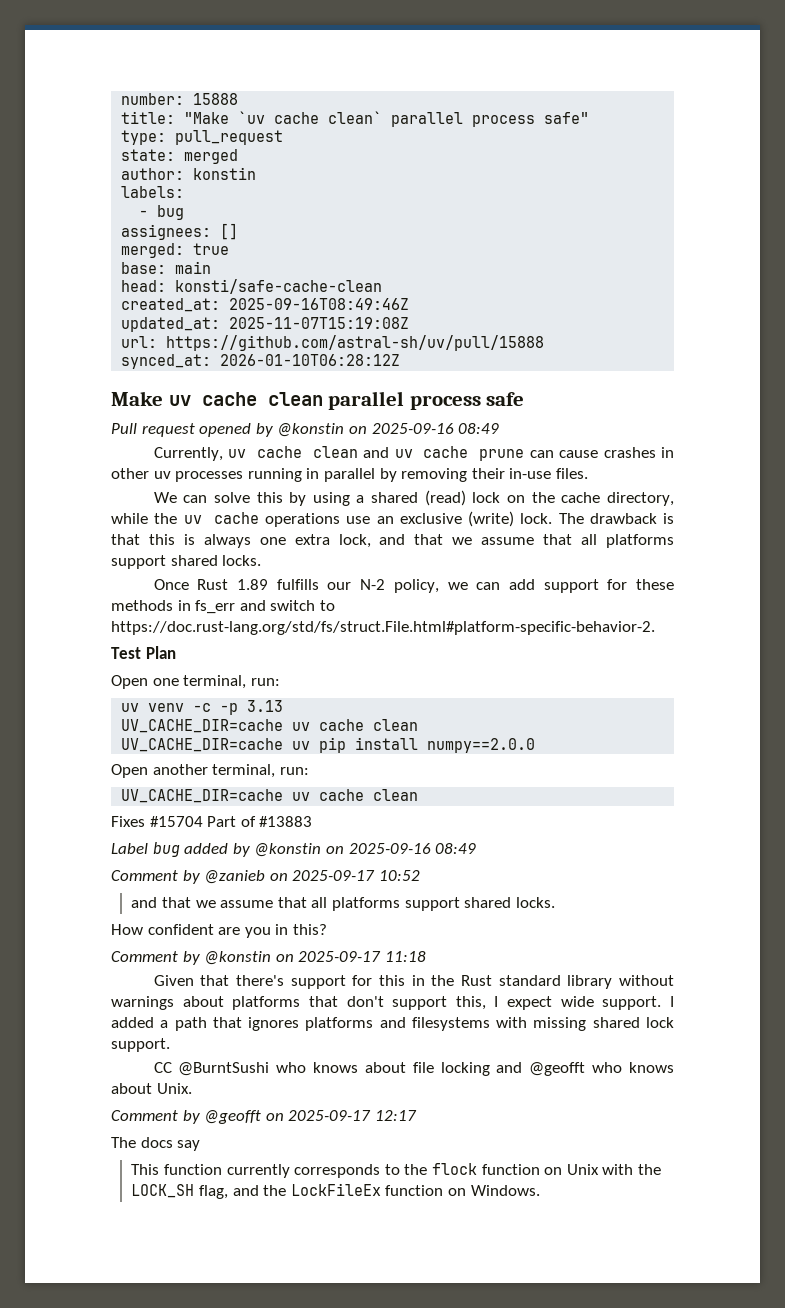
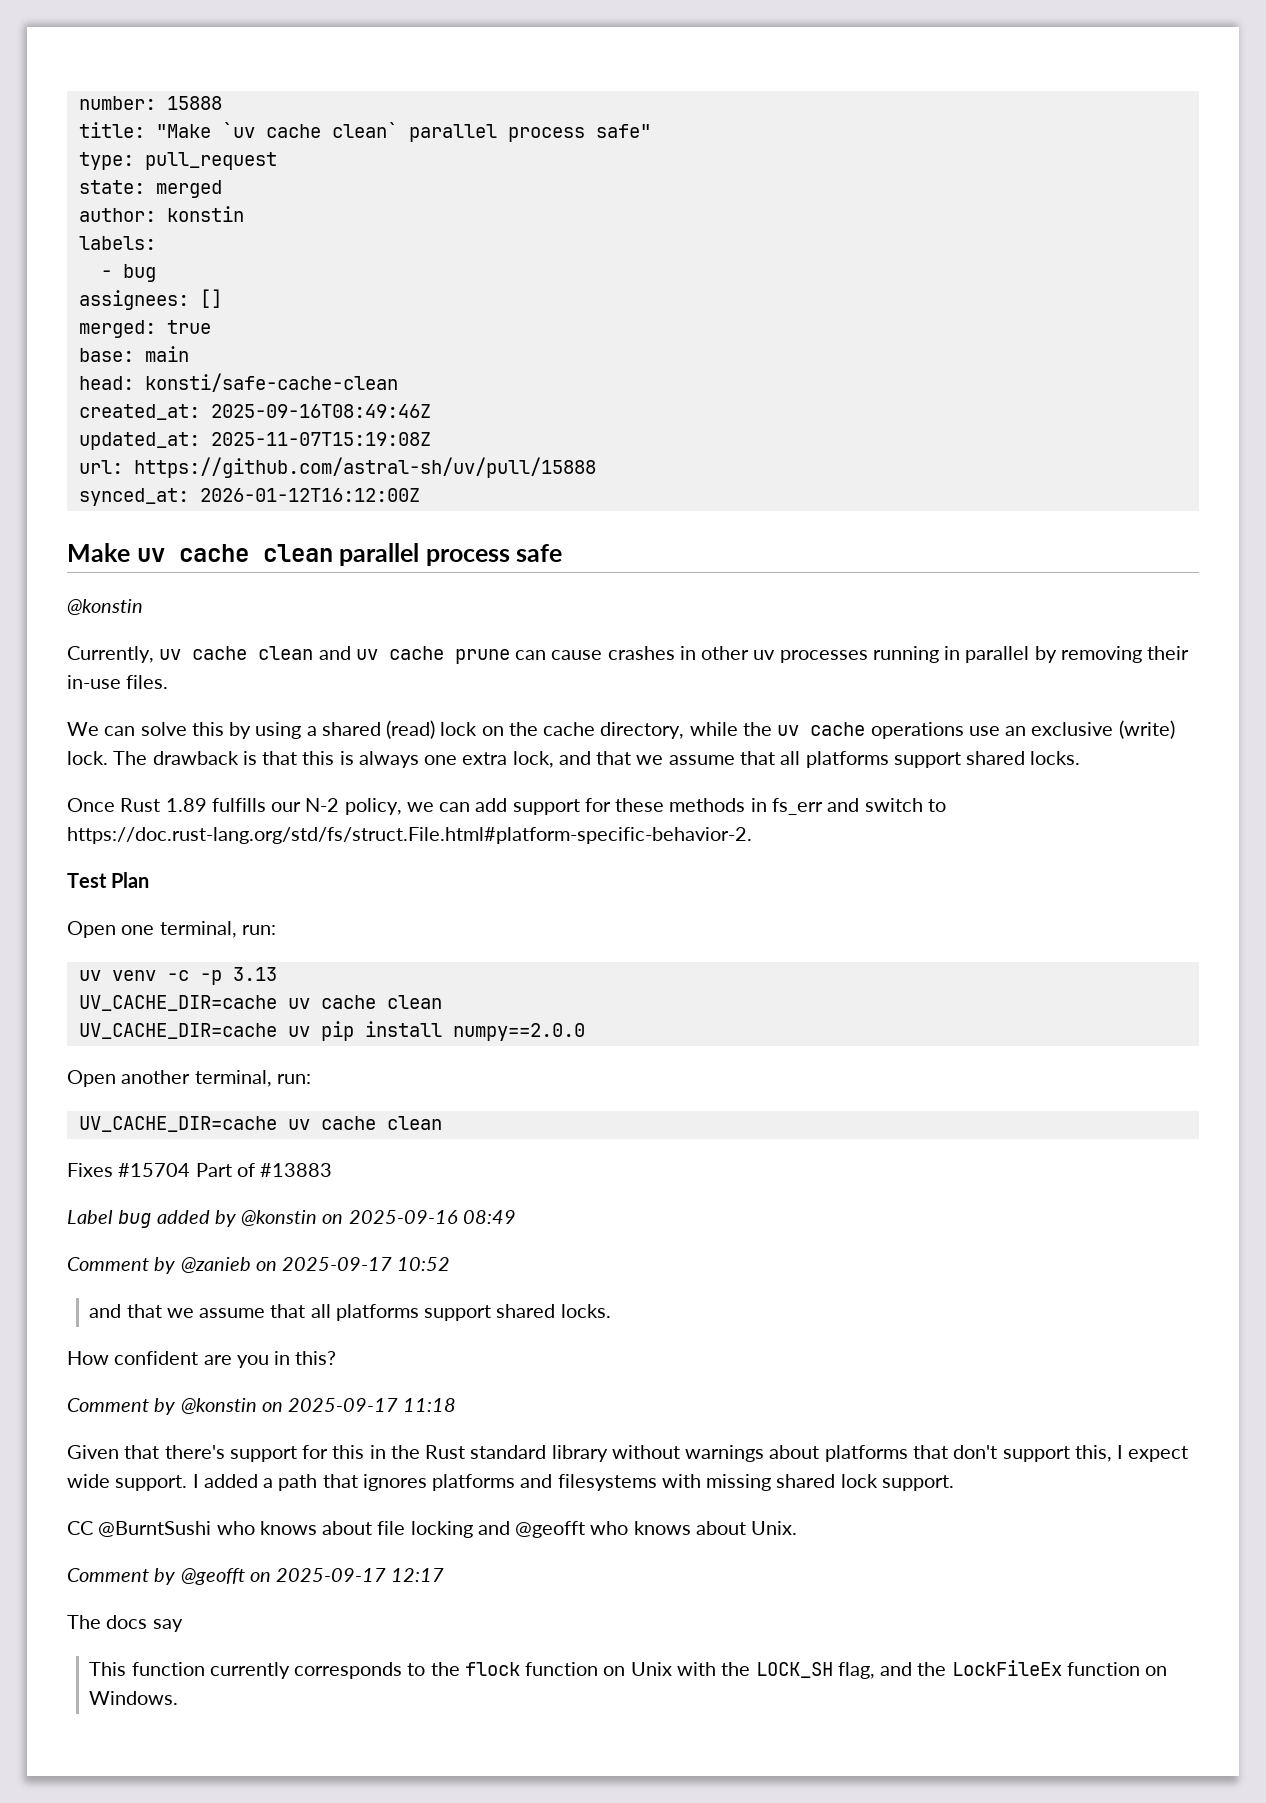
[220,354,401,366] 2026-01-10T06:28:12Z -> [199,488,420,502] 2026-01-12T16:12:00Z
[111,423,500,437] Pull request opened by @konstin on 2025-09-16 08:49 -> [67,599,143,615] @konstin

